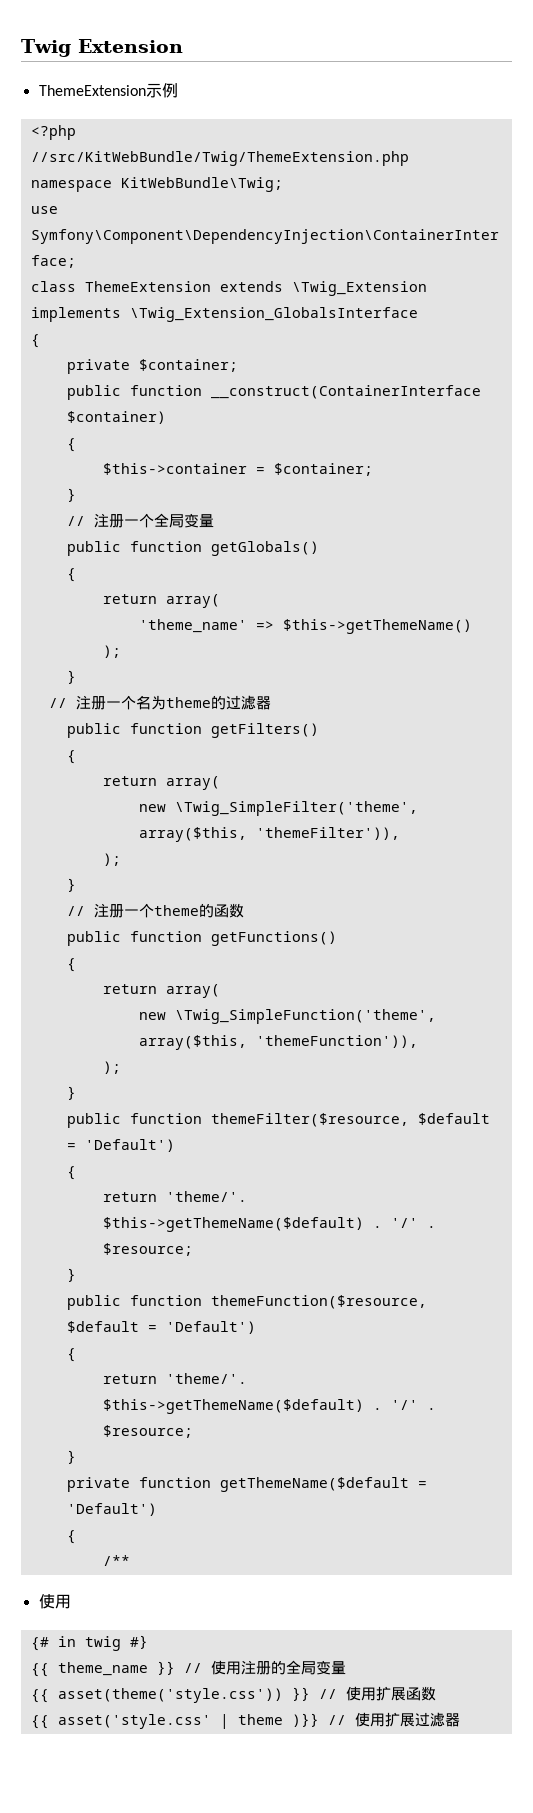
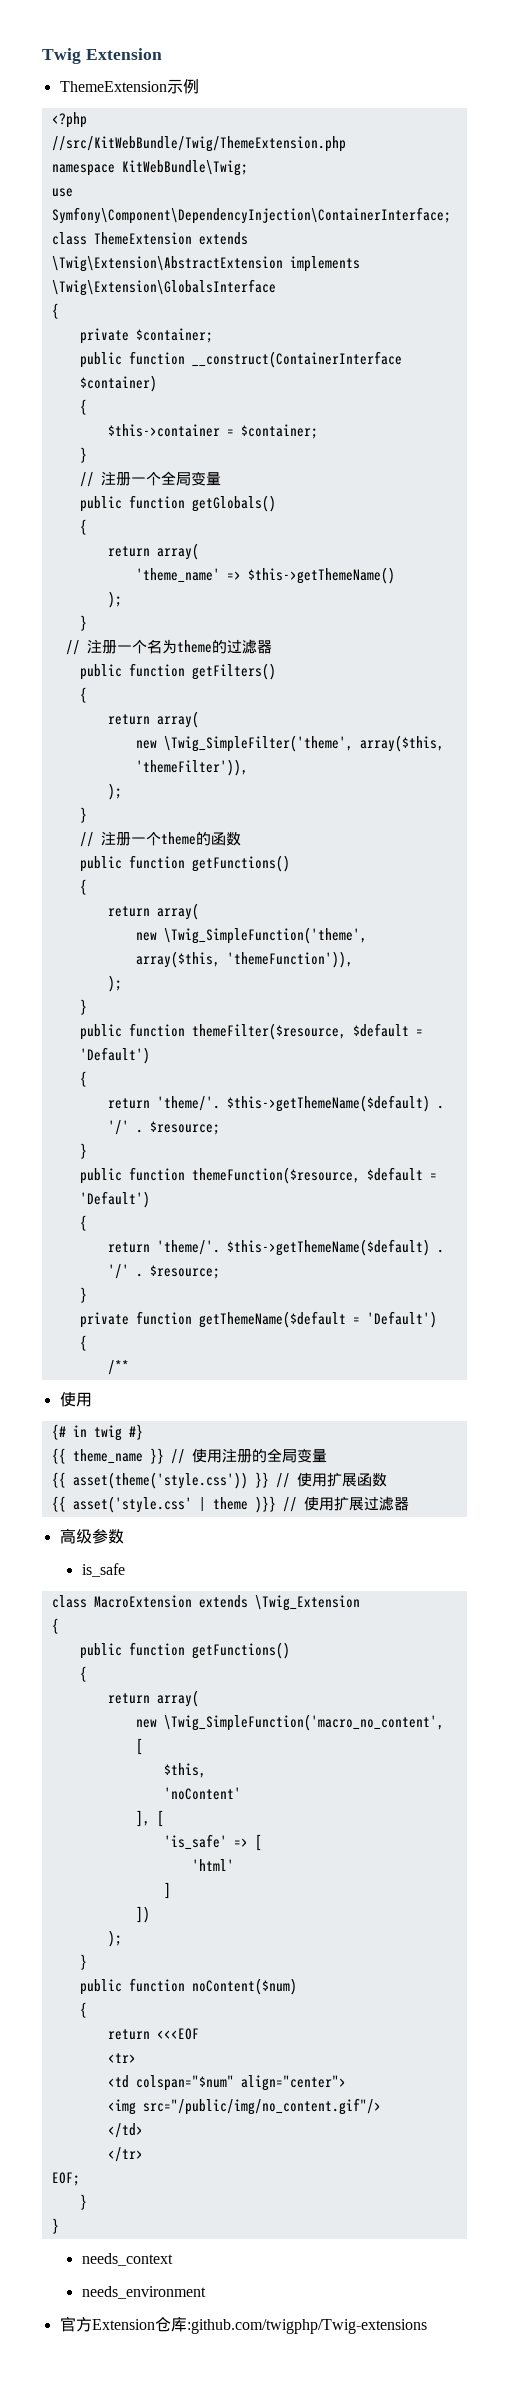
[291,281,427,296] [30,307,418,322] \Twig_Extension implements \Twig_Extension_GlobalsInterface -> [51,256,360,272] [51,279,276,296] \Twig\Extension\AbstractExtension implements \Twig\Extension\GlobalsInterface
(460, 1720) none -> [59,1528,124,1544] [81,1563,125,1577] [51,1595,360,1611] [51,1618,59,1634] [79,1642,290,1659] [79,1666,87,1682] [107,1690,199,1707] [135,1714,444,1731] [135,1738,143,1755] [163,1763,206,1778] [163,1787,241,1800] [135,1810,164,1827] [163,1834,262,1851] [191,1859,234,1871] [163,1882,171,1899] [135,1906,150,1923] [107,1930,122,1947] [79,1954,87,1970] [79,1978,297,1995] [79,2002,87,2018] [107,2028,199,2040] [107,2053,136,2063] [107,2075,346,2091] [107,2098,381,2115] [107,2123,143,2138] [107,2147,143,2162] [51,2172,80,2186] [79,2194,87,2210] [51,2218,59,2234] [81,2253,173,2266] [81,2286,206,2299] [59,2316,427,2334] // 高级参数 // is_safe // class MacroExtension extends \Twig_Extension // { // public function getFunctions() // { // return array( // new \Twig_SimpleFunction('macro_no_content', [ // $this, // 'noContent' // ], [ // 'is_safe' => [ // 'html' // ] // ]) // ); // } // public function noContent($num) // { // return <<<EOF // <tr> // <td colspan="$num" align="center"> // <img src="/public/img/no_content.gif"/> // </td> // </tr> // EOF; // } // } // needs_context // needs_environment // 官方Extension仓库:github.com/twigphp/Twig-extensions

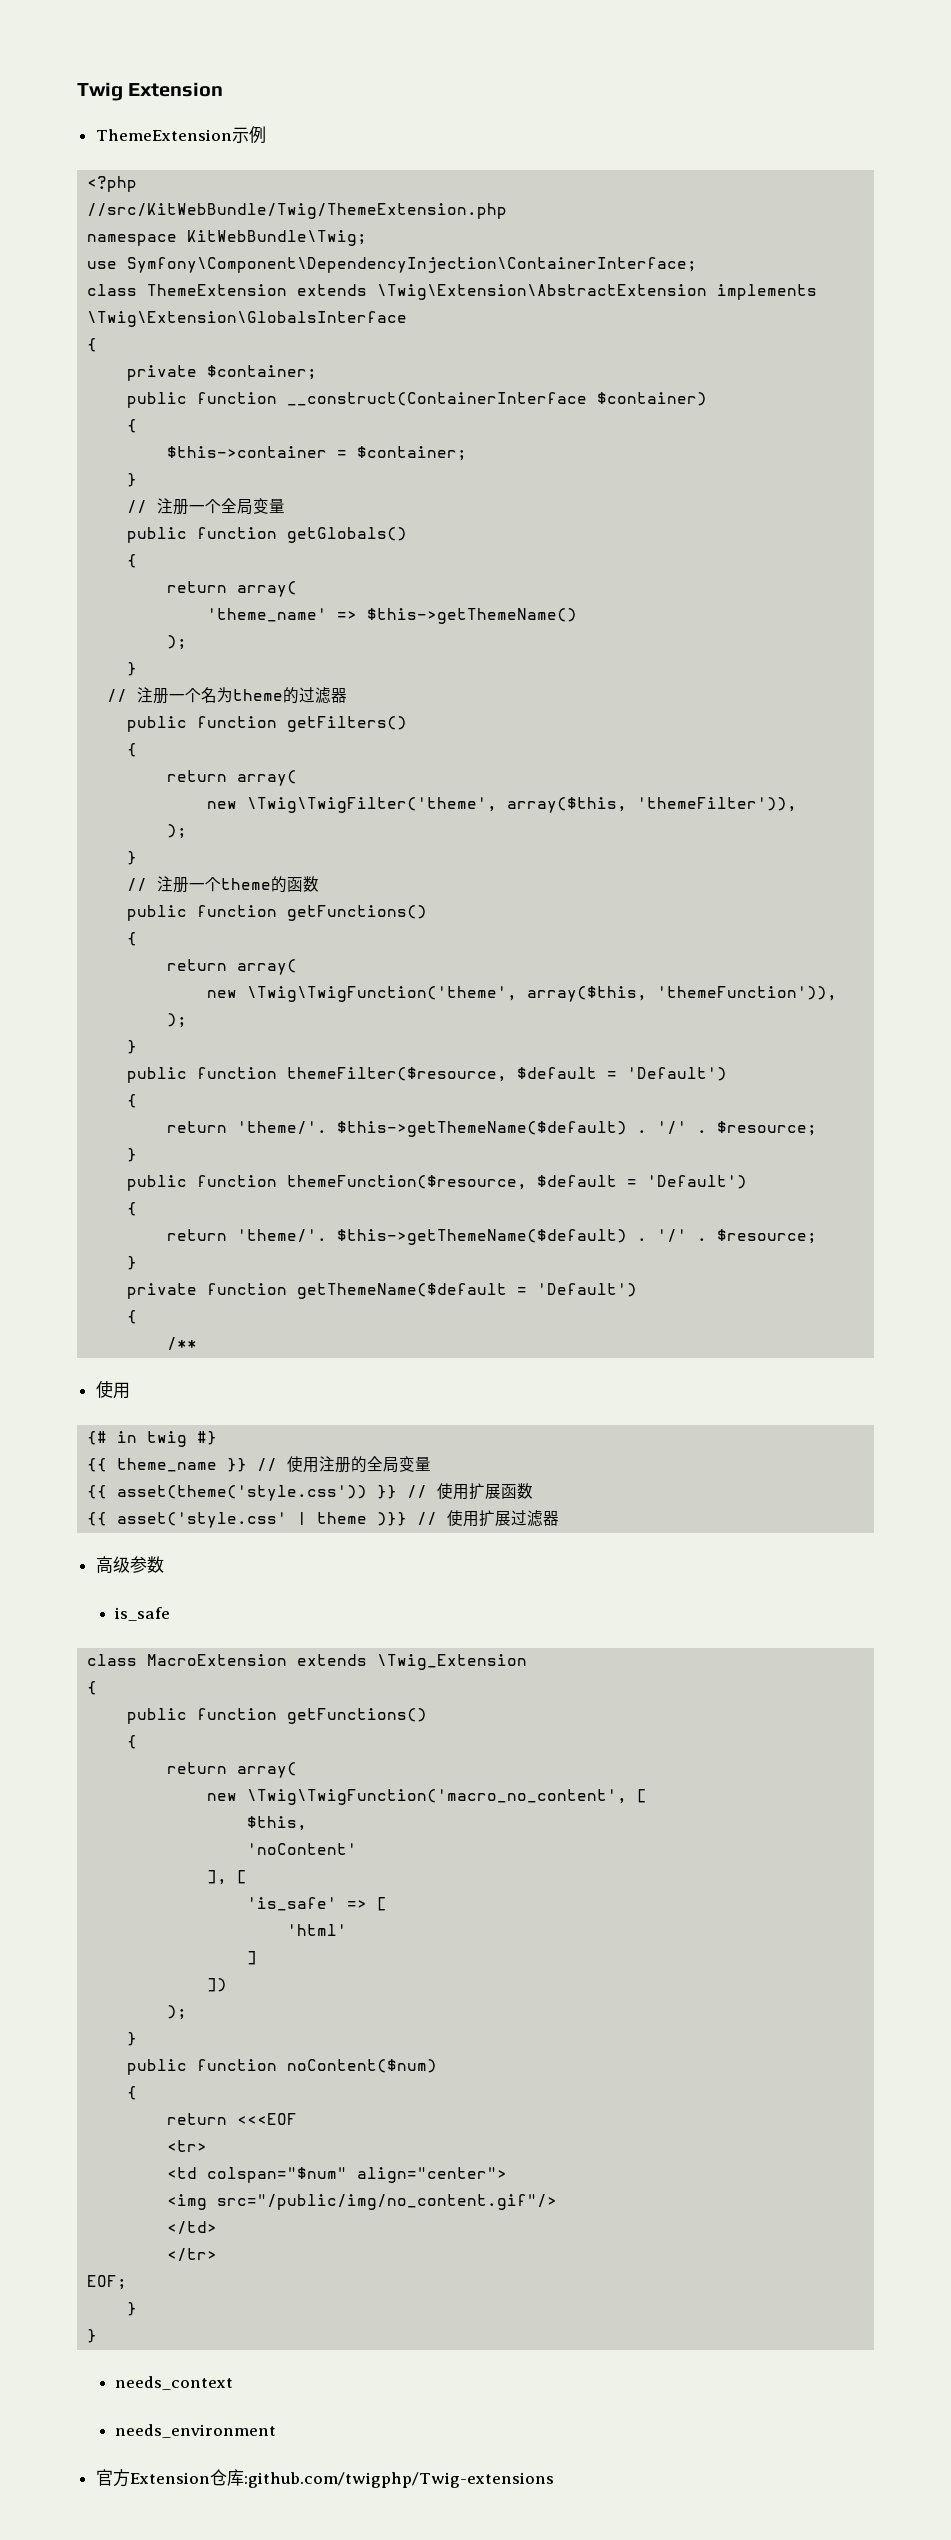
[163,735,353,752] \Twig_SimpleFilter('theme', -> [247,797,498,813] \Twig\TwigFilter('theme',
[163,927,367,944] \Twig_SimpleFunction('theme', -> [247,986,518,1002] \Twig\TwigFunction('theme',
[163,1714,444,1731] \Twig_SimpleFunction('macro_no_content', -> [247,1789,628,1805] \Twig\TwigFunction('macro_no_content',

